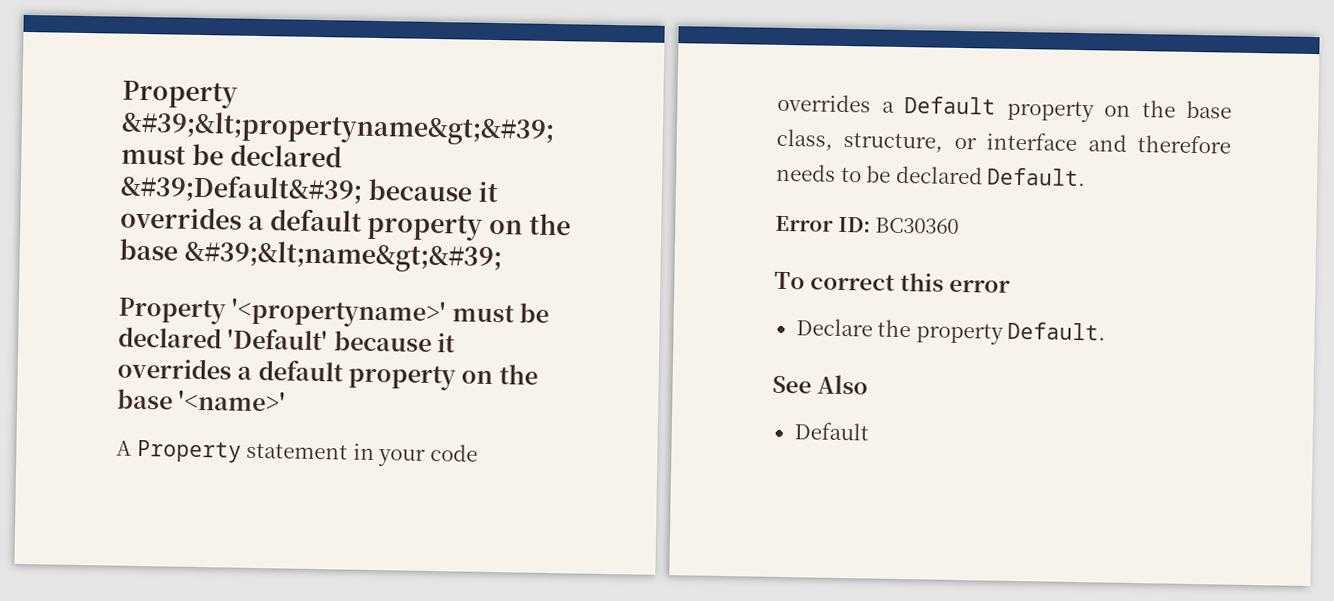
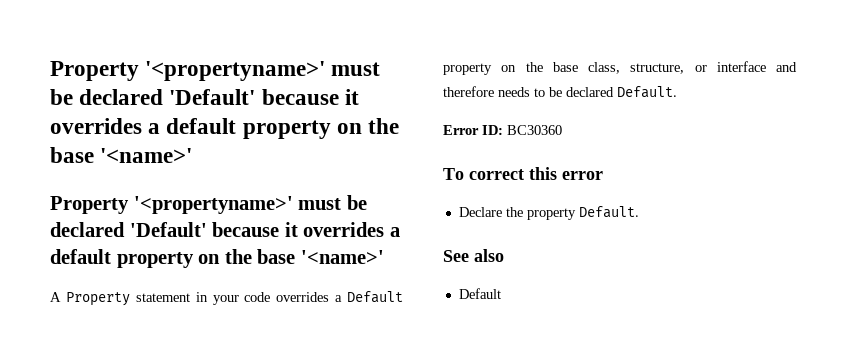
[122,80,238,109] [121,110,555,147] [121,143,342,168] [120,173,499,204] [120,206,571,241] [119,238,502,274] Property &#39;&lt;propertyname&gt;&#39; must be declared &#39;Default&#39; because it overrides a default property on the base &#39;&lt;name&gt;&#39; -> [50,61,381,81] [50,89,359,105] [50,118,400,139] [50,147,193,163] Property '<propertyname>' must be declared 'Default' because it overrides a default property on the base '<name>'
[817,374,869,395] Also -> [474,249,504,262] also

